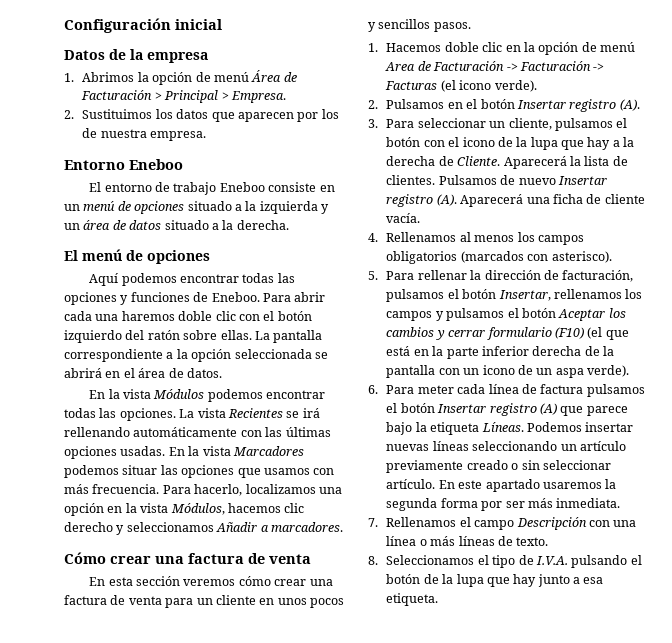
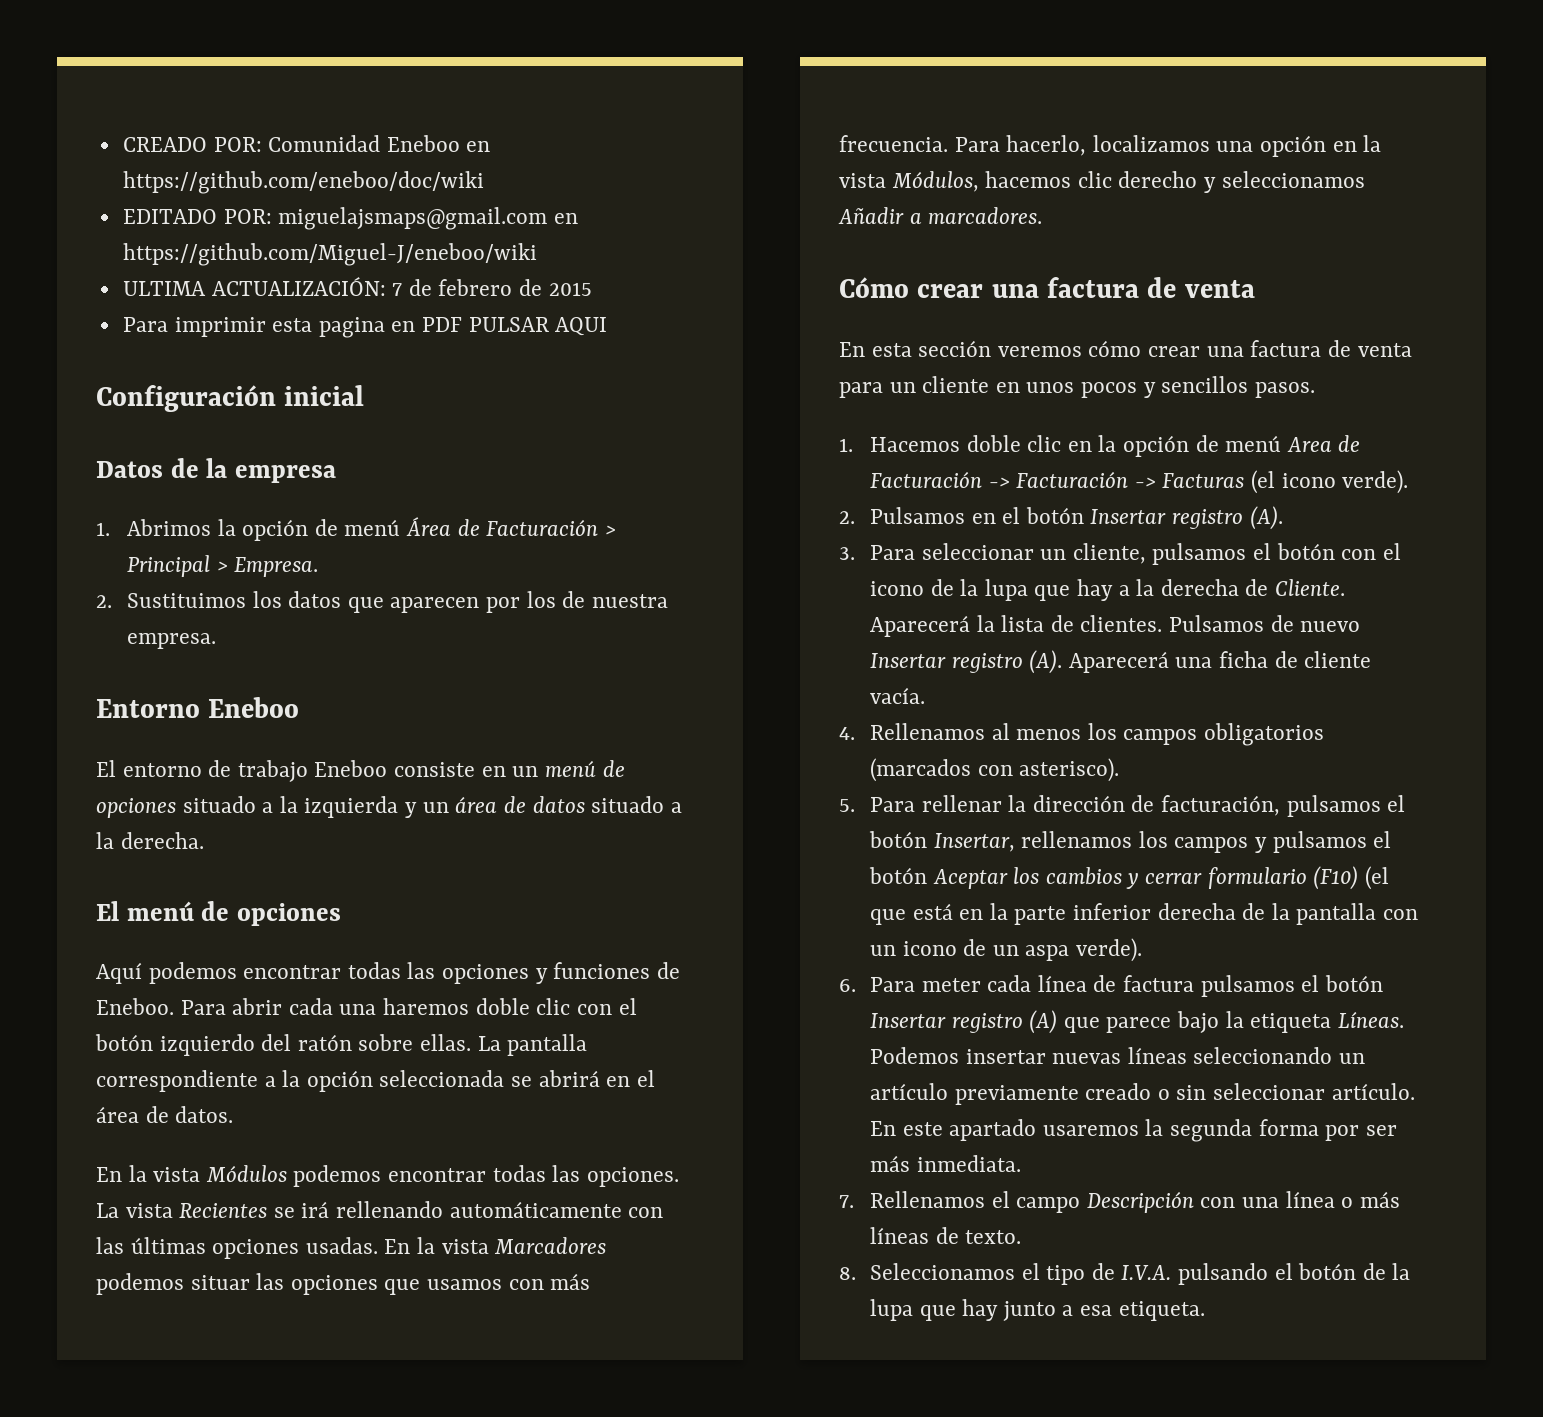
(64, 25) none -> [122,135,491,152] [122,171,484,194] [122,207,578,230] [122,243,537,266] [122,277,592,296] [122,317,608,338] CREADO POR: Comunidad Eneboo en https://github.com/eneboo/doc/wiki // EDITADO POR: miguelajsmaps@gmail.com en https://github.com/Miguel-J/eneboo/wiki // ULTIMA ACTUALIZACIÓN: 7 de febrero de 2015 // Para imprimir esta pagina en PDF PULSAR AQUI //

